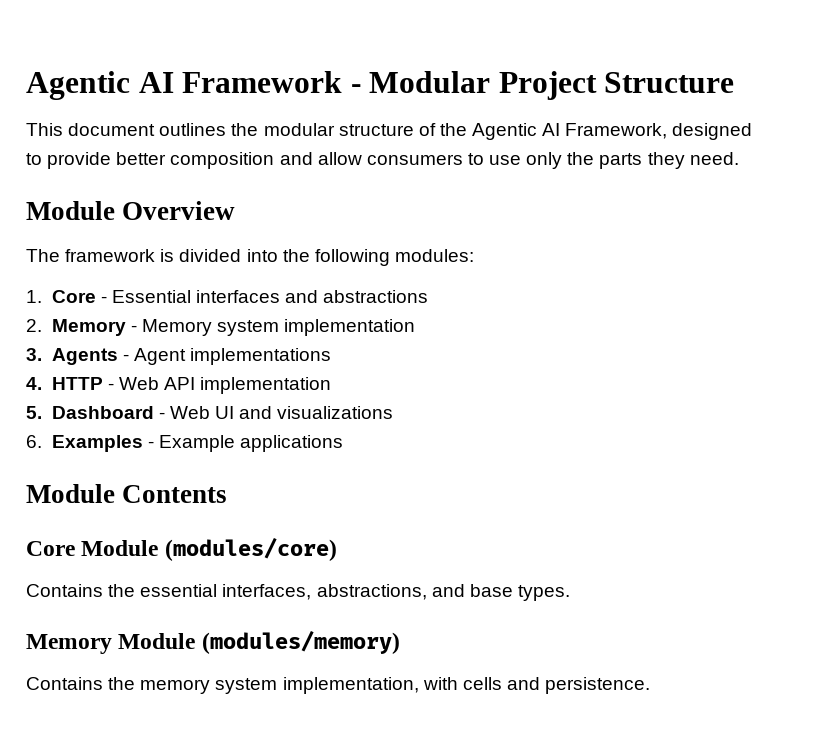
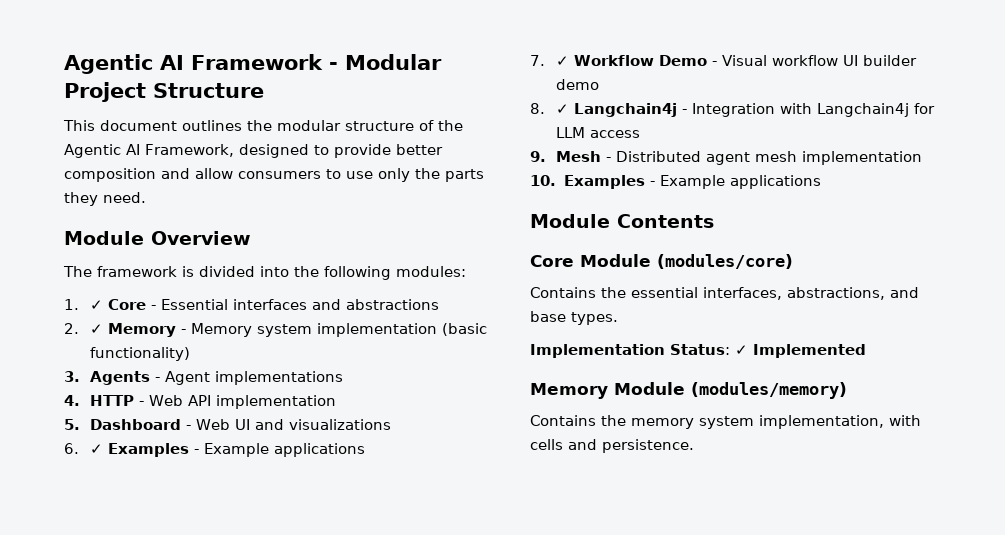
(42, 296) none -> [89,300,103,310] ✓
(42, 325) none -> [89,324,103,334] ✓
(416, 327) none -> [441,323,487,336] [89,347,190,361] (basic functionality)
(42, 441) none -> [89,443,365,457] [530,55,917,66] [555,79,599,90] [530,103,935,117] [555,127,640,138] [530,151,922,165] [530,175,556,186] ✓ Examples - Example applications // 7. ✓ Workflow Demo - Visual workflow UI builder demo // 8. ✓ Langchain4j - Integration with Langchain4j for LLM access // 9. Mesh - Distributed agent mesh implementation // 10.
(570, 593) none -> [530,344,866,358] // Implementation Status: ✓ Implemented

